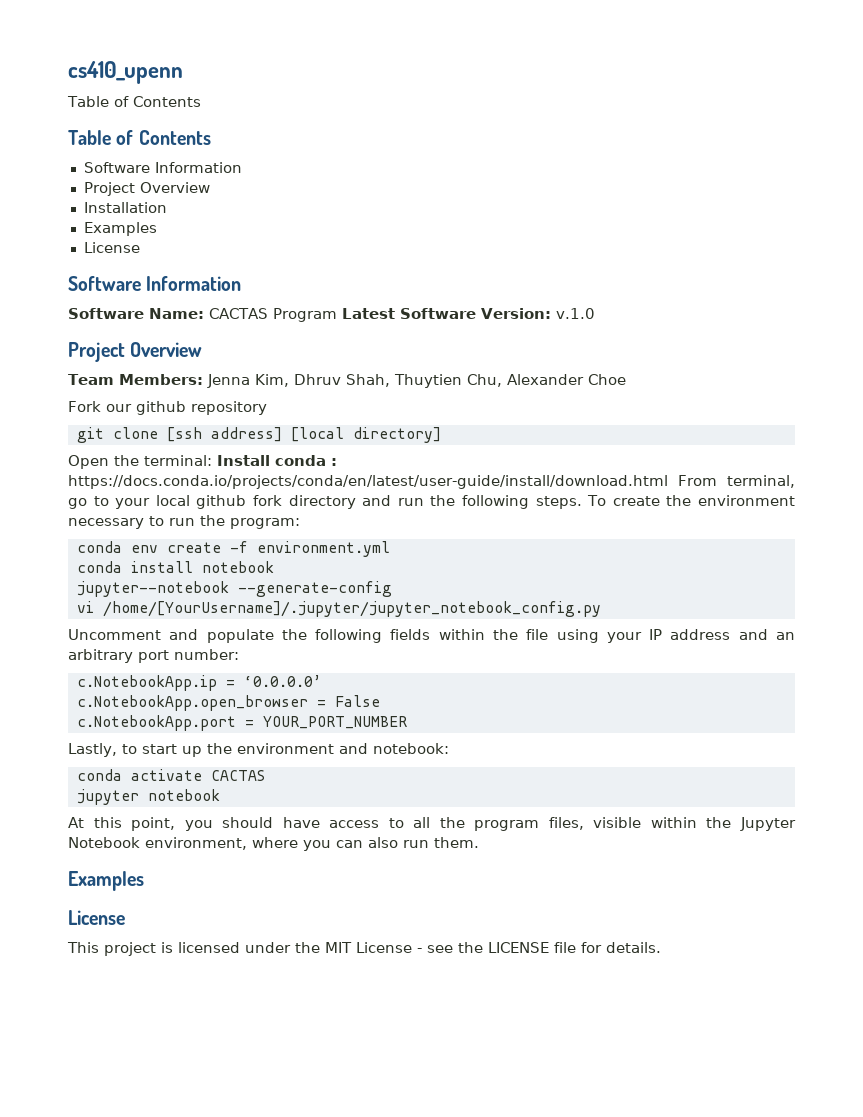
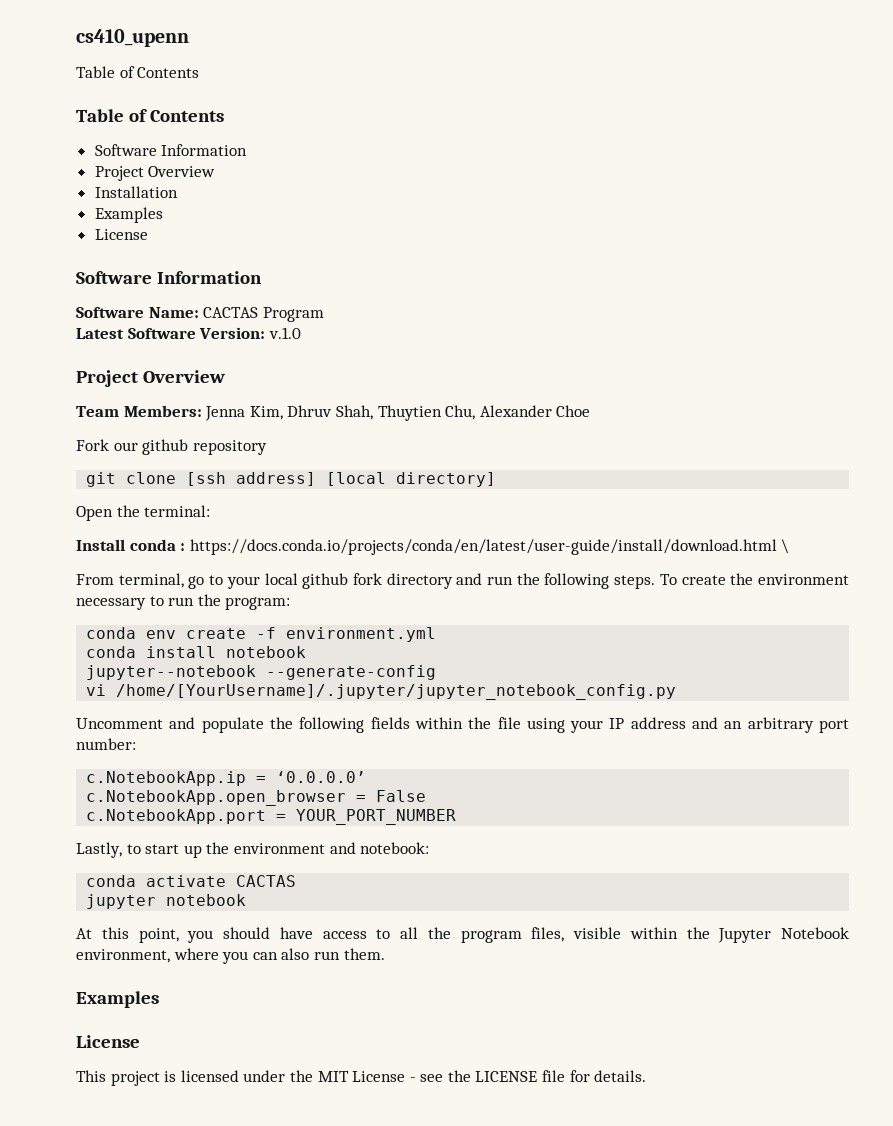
(337, 315) none -> (324, 314) //
(212, 460) none -> (211, 511) //
(668, 482) none -> [781,539,790,554] \ //

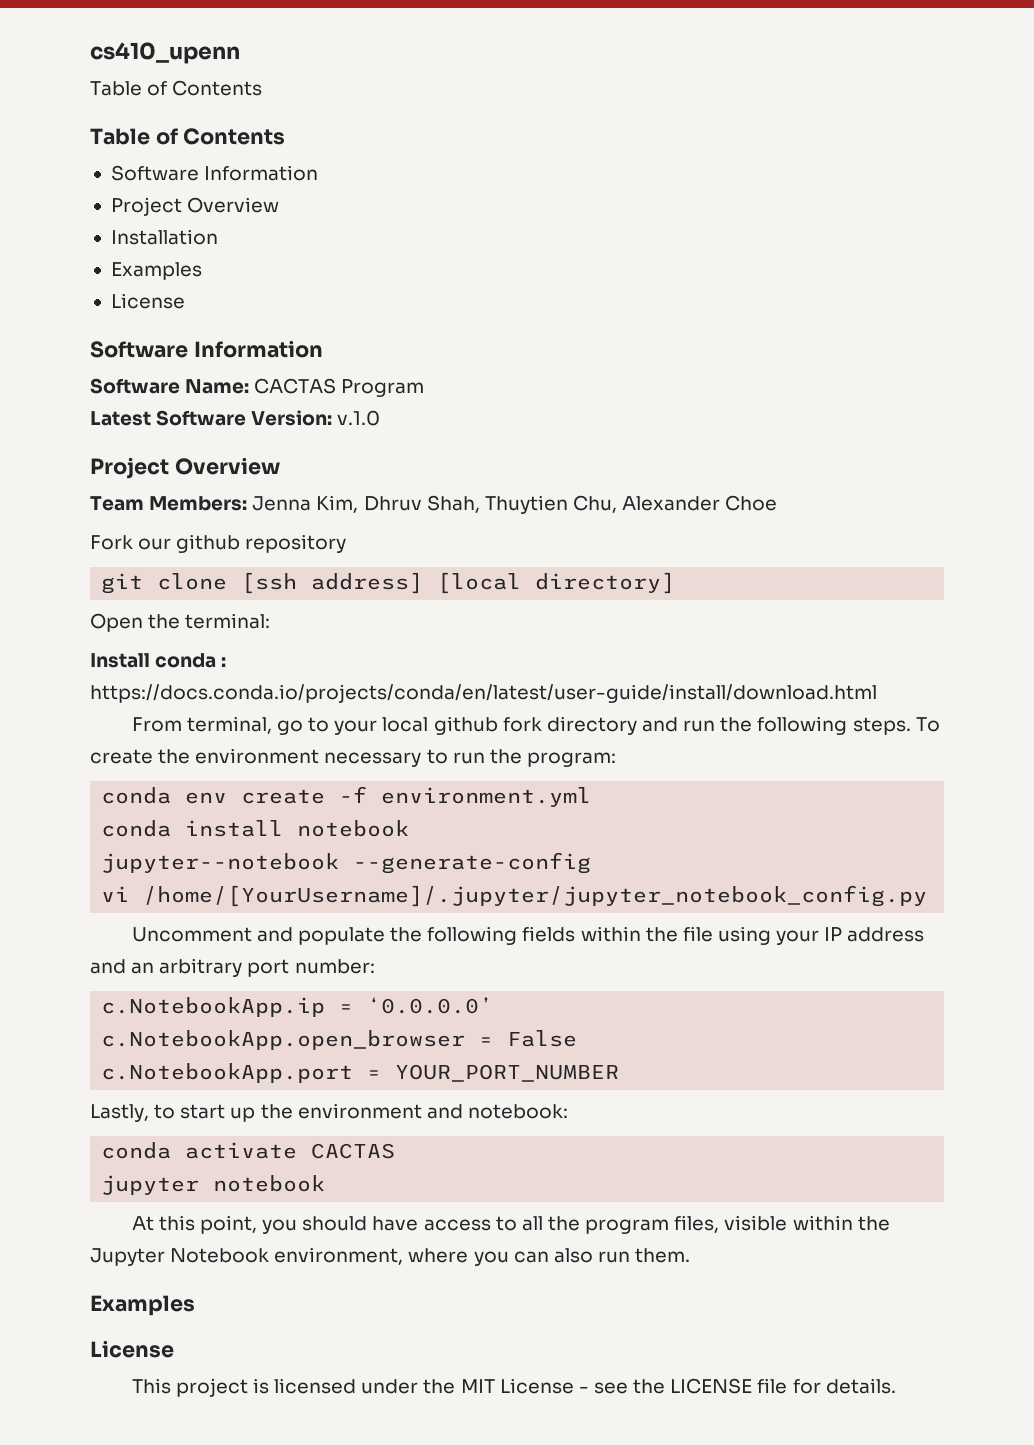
[781,539,790,554] \ -> (877, 693) none

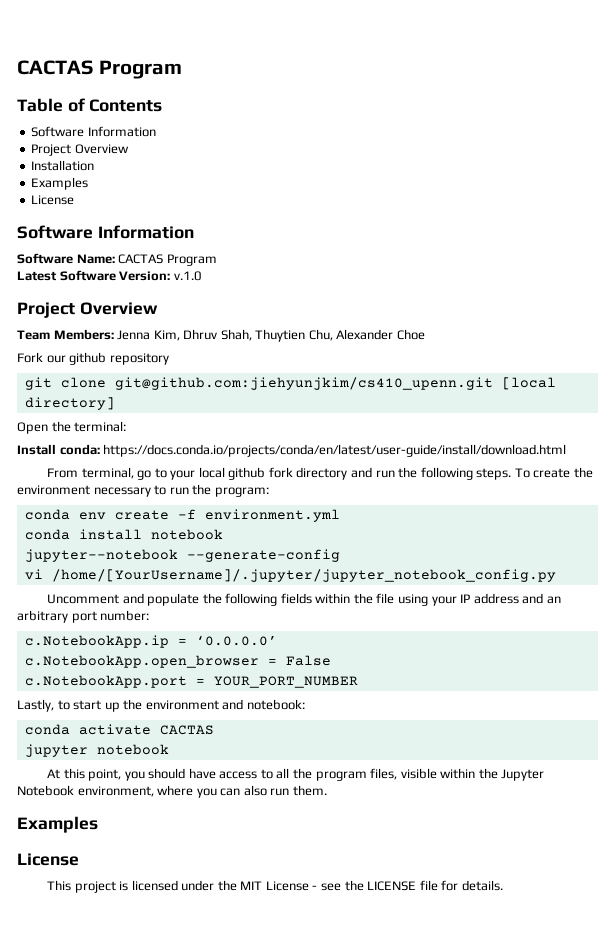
[90,42,240,64] [90,80,263,96] cs410_upenn // Table of Contents -> [17,60,182,79] CACTAS Program
[241,572,424,594] [ssh address] -> [114,377,493,390] git@github.com:jiehyunjkim/cs410_upenn.git
[155,653,227,668] conda : -> [59,444,100,455] conda:

